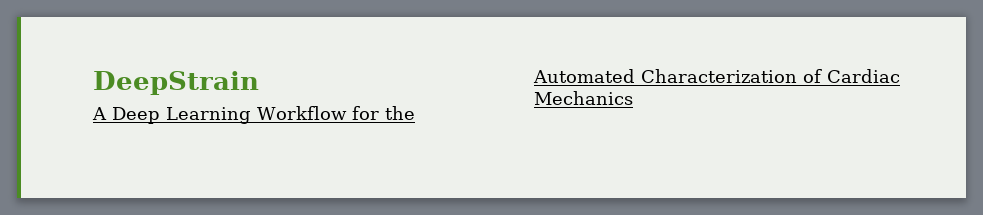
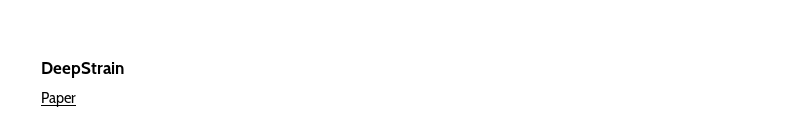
[92,106,415,124] [533,69,900,83] [534,91,633,105] A Deep Learning Workflow for the Automated Characterization of Cardiac Mechanics -> [41,92,76,107] Paper

